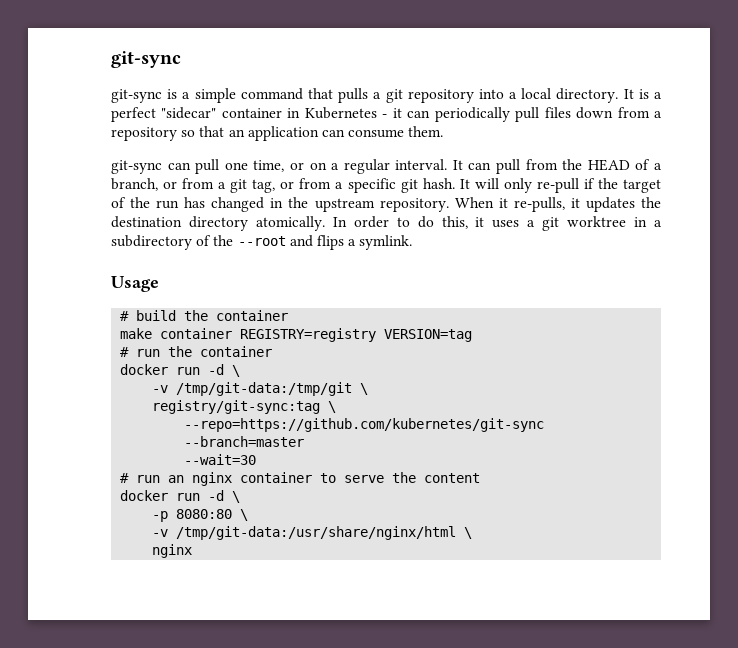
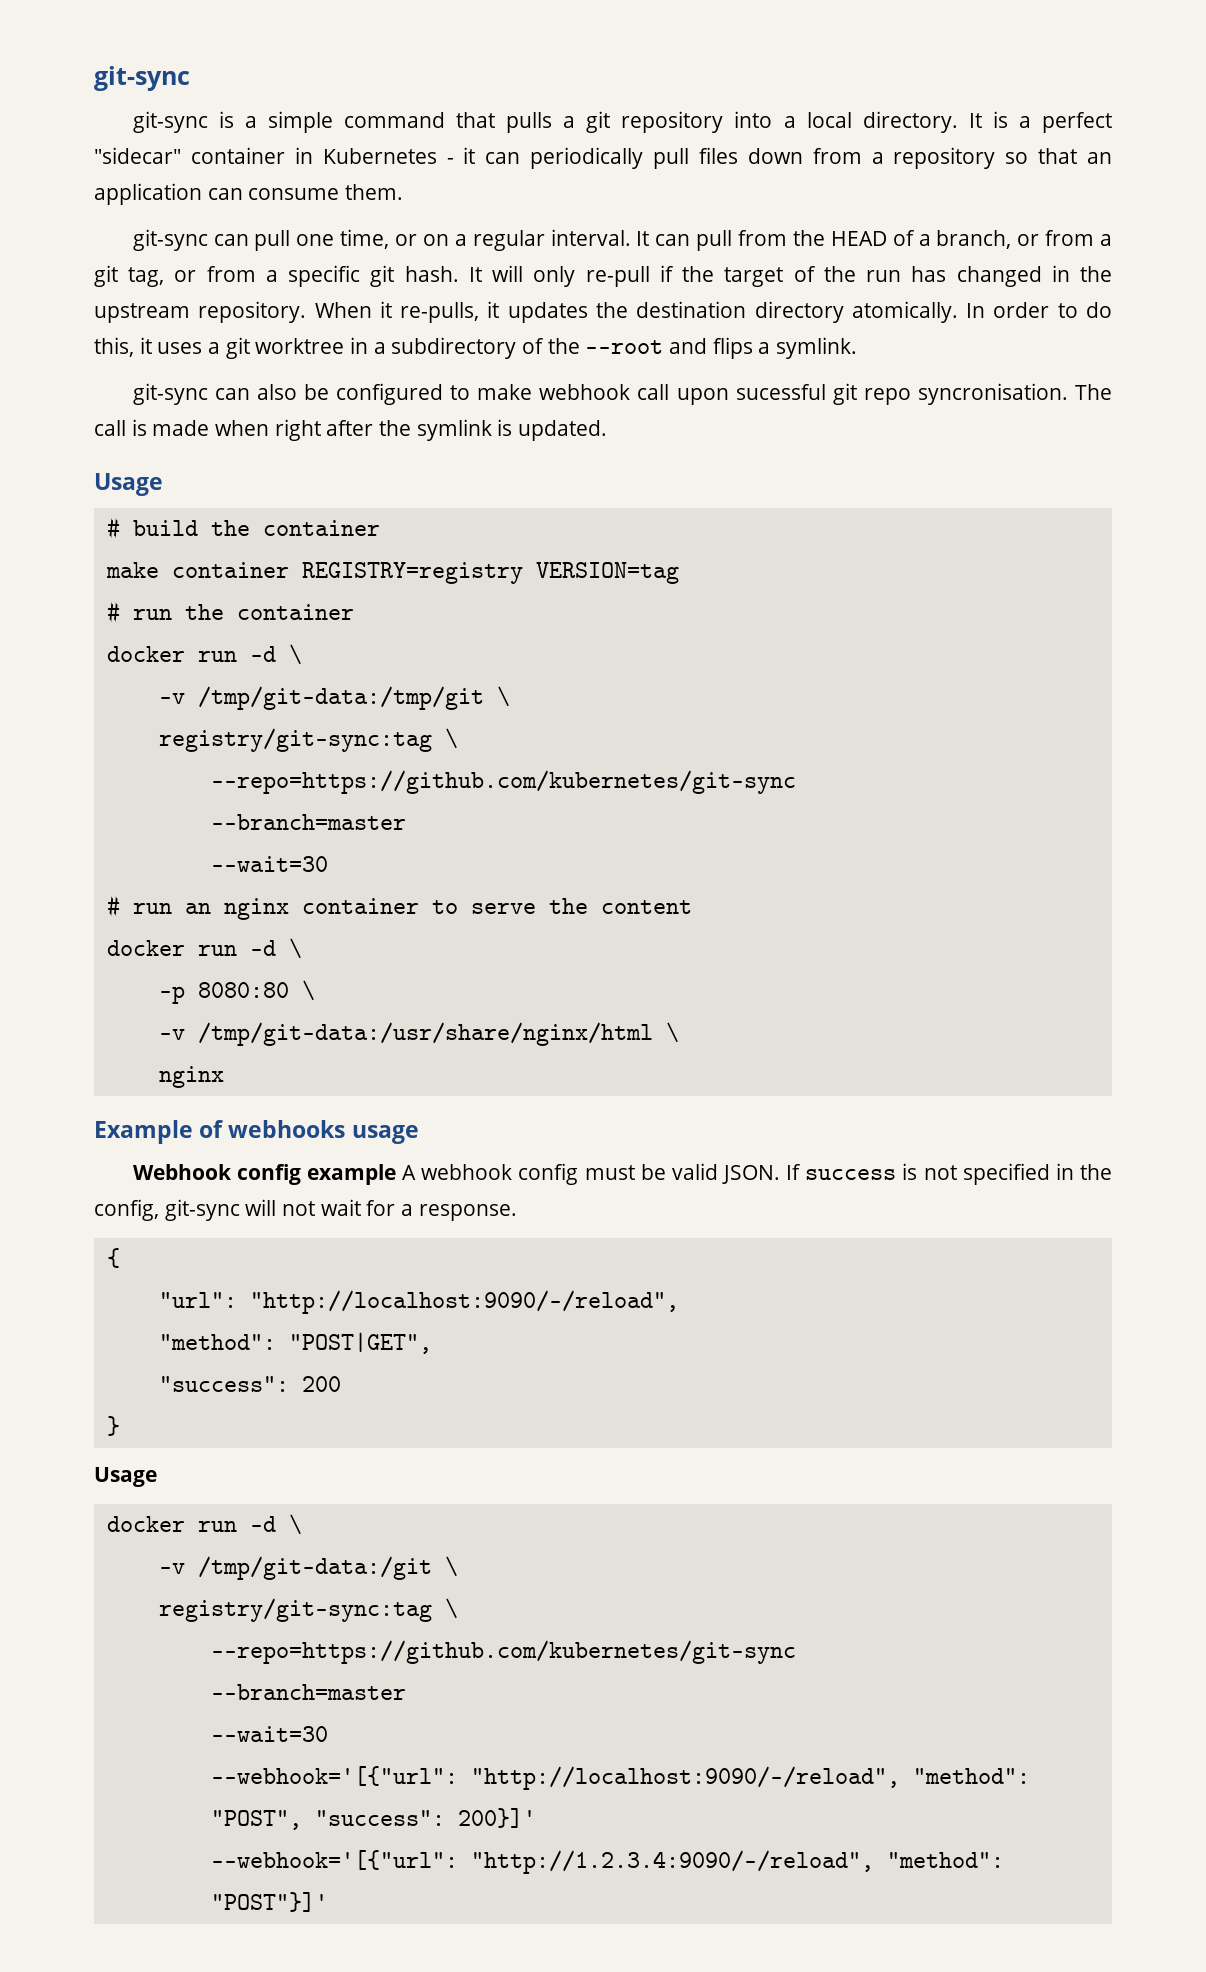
(413, 242) none -> [132,383,1112,405] [94,419,608,441] // git-sync can also be configured to make webhook call upon sucessful git repo syncronisation. The call is made when right after the symlink is updated.
(193, 551) none -> [94,1120,419,1144] [132,1163,1113,1185] [94,1199,517,1221] [106,1248,120,1268] [158,1290,679,1314] [158,1332,432,1354] [158,1376,341,1392] [106,1416,120,1436] [94,1467,157,1487] [106,1514,302,1535] [158,1556,458,1580] [158,1598,458,1622] [210,1640,796,1664] [210,1684,406,1700] [210,1726,328,1742] [210,1766,1030,1790] [210,1808,536,1830] [210,1850,1004,1874] [210,1892,328,1912] // Example of webhooks usage // Webhook config example A webhook config must be valid JSON. If success is not specified in the config, git-sync will not wait for a response. // { // "url": "http://localhost:9090/-/reload", // "method": "POST|GET", // "success": 200 // } // Usage // docker run -d \ // -v /tmp/git-data:/git \ // registry/git-sync:tag \ // --repo=https://github.com/kubernetes/git-sync // --branch=master // --wait=30 // --webhook='[{"url": "http://localhost:9090/-/reload", "method": "POST", "success": 200}]' // --webhook='[{"url": "http://1.2.3.4:9090/-/reload", "method": "POST"}]'

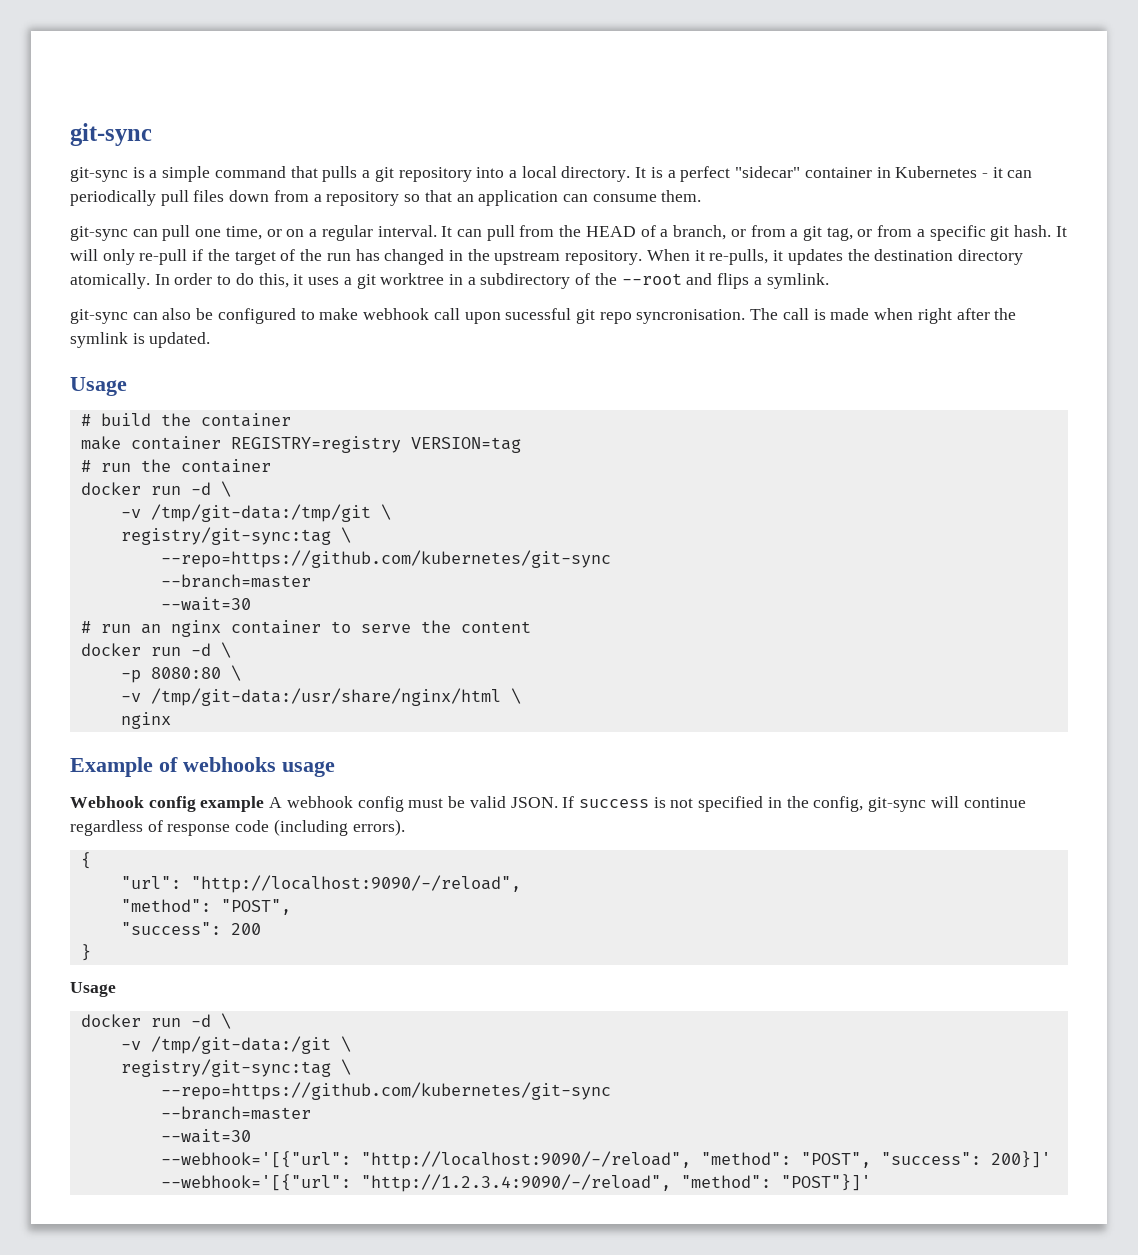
[282,1199,517,1221] not wait for a response. -> [963,797,1026,808] [70,819,405,836] continue regardless of response code (including errors).
[288,1332,432,1354] "POST|GET", -> [220,899,291,915] "POST",

